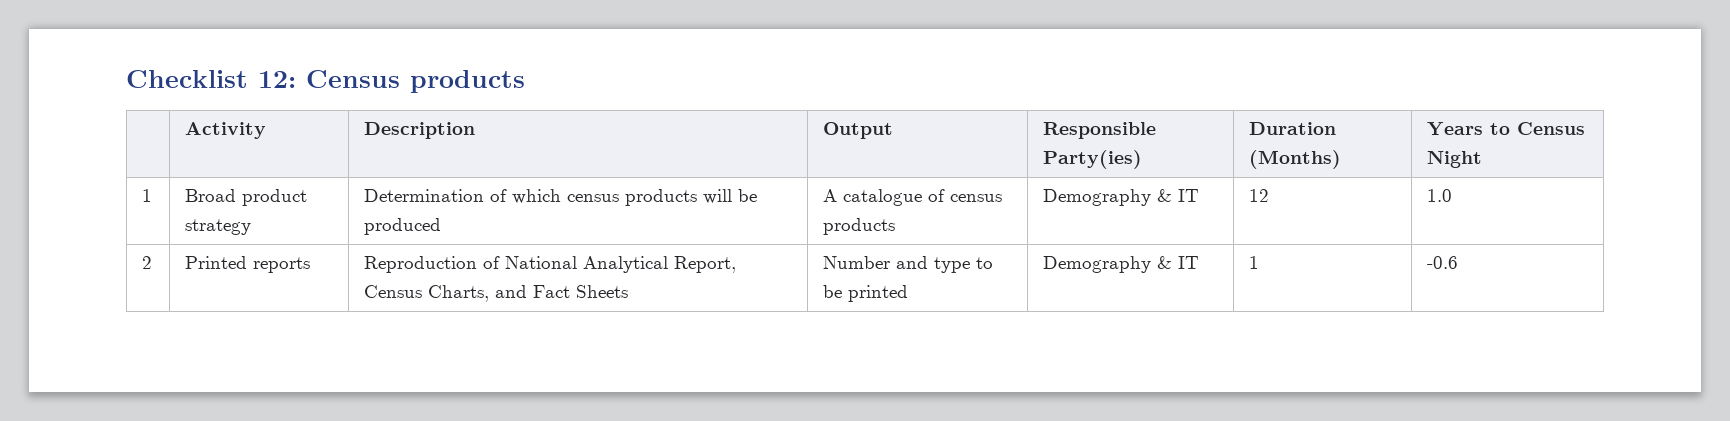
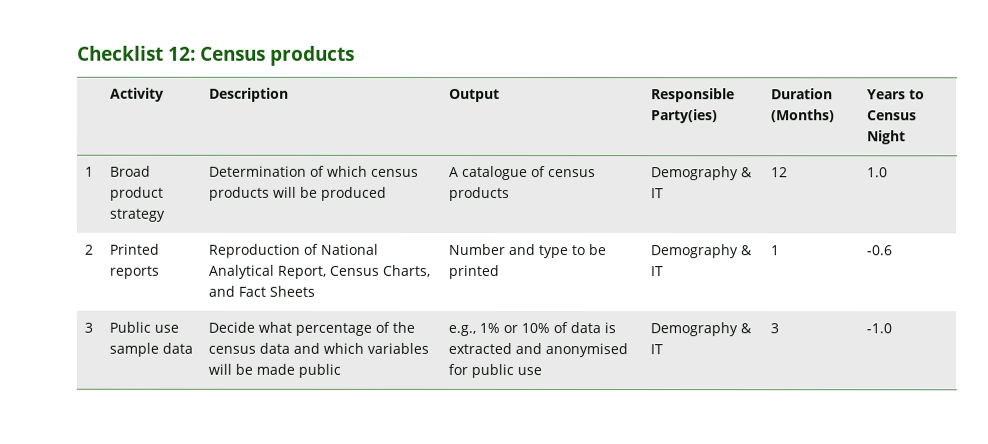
(1459, 262) none -> [84,322,94,333] [109,321,180,333] [109,342,194,357] [208,321,416,336] [208,342,430,354] [208,363,342,378] [448,322,617,336] [448,342,629,358] [448,363,543,379] [650,322,753,337] [650,344,664,355] [770,323,780,334] [866,323,893,334] // 3 | Public use sample data | Decide what percentage of the census data and which variables will be made public | e.g., 1% or 10% of data is extracted and anonymised for public use | Demography & IT | 3 | -1.0

